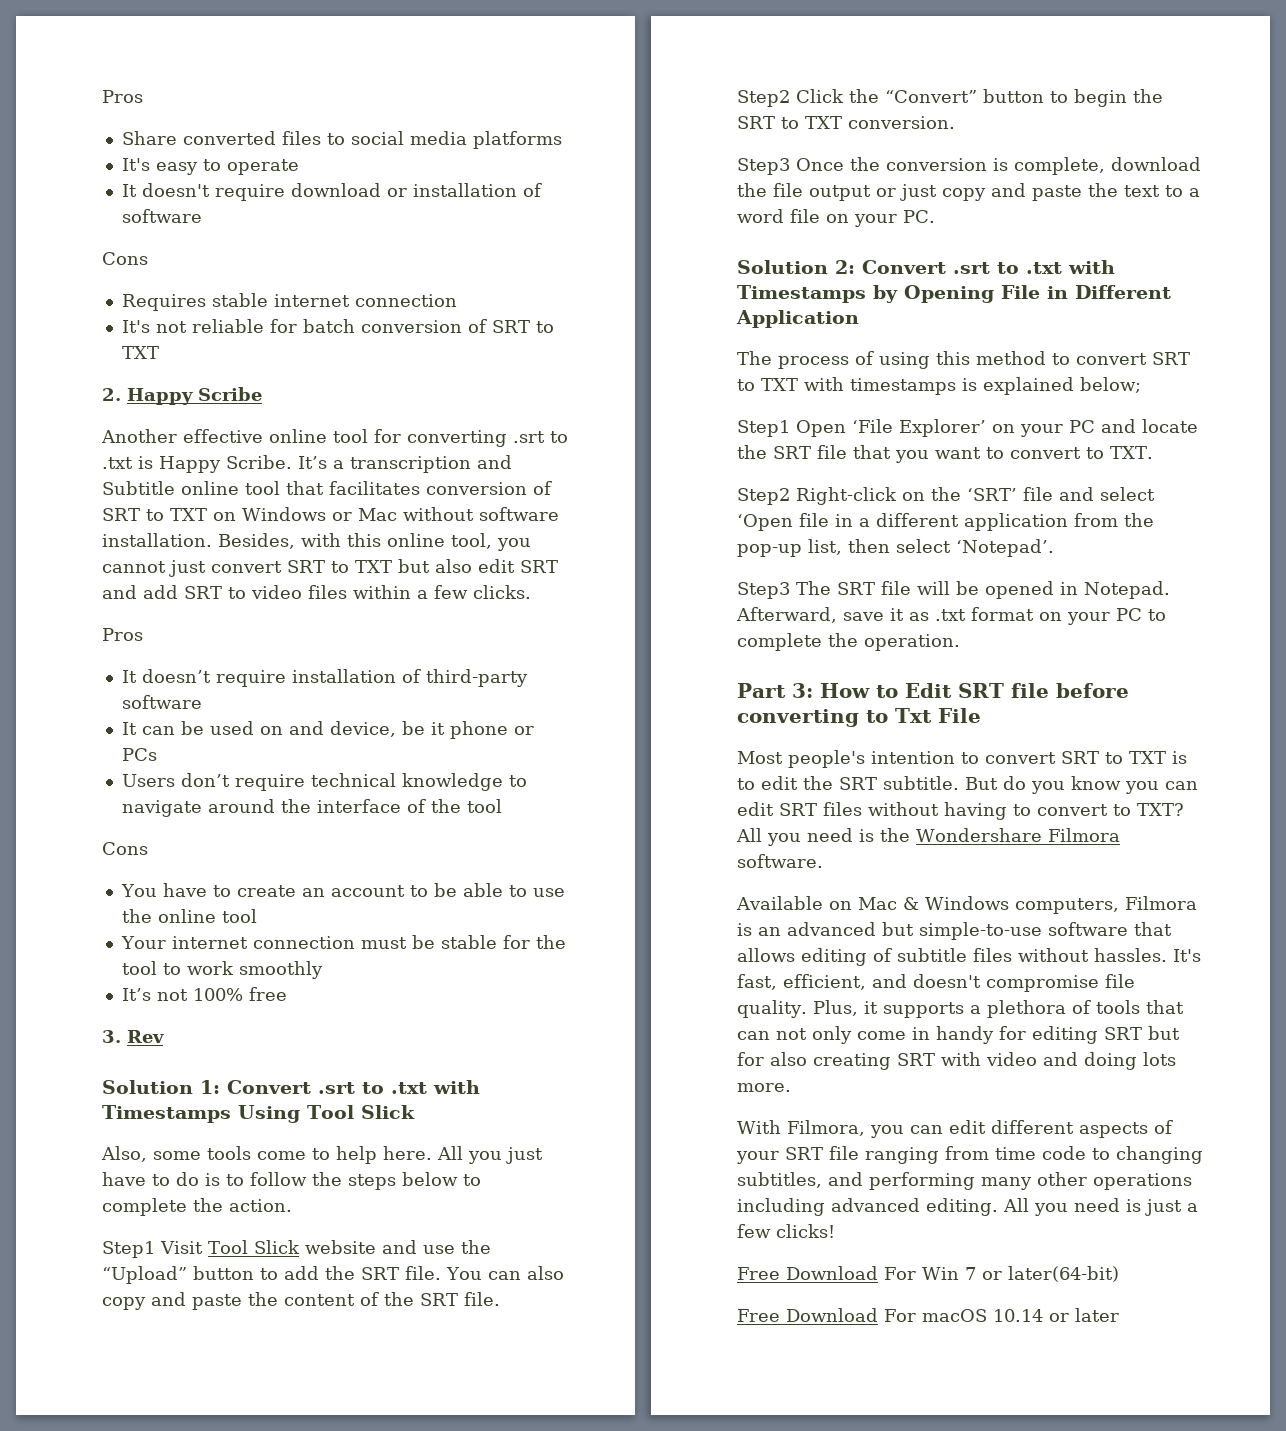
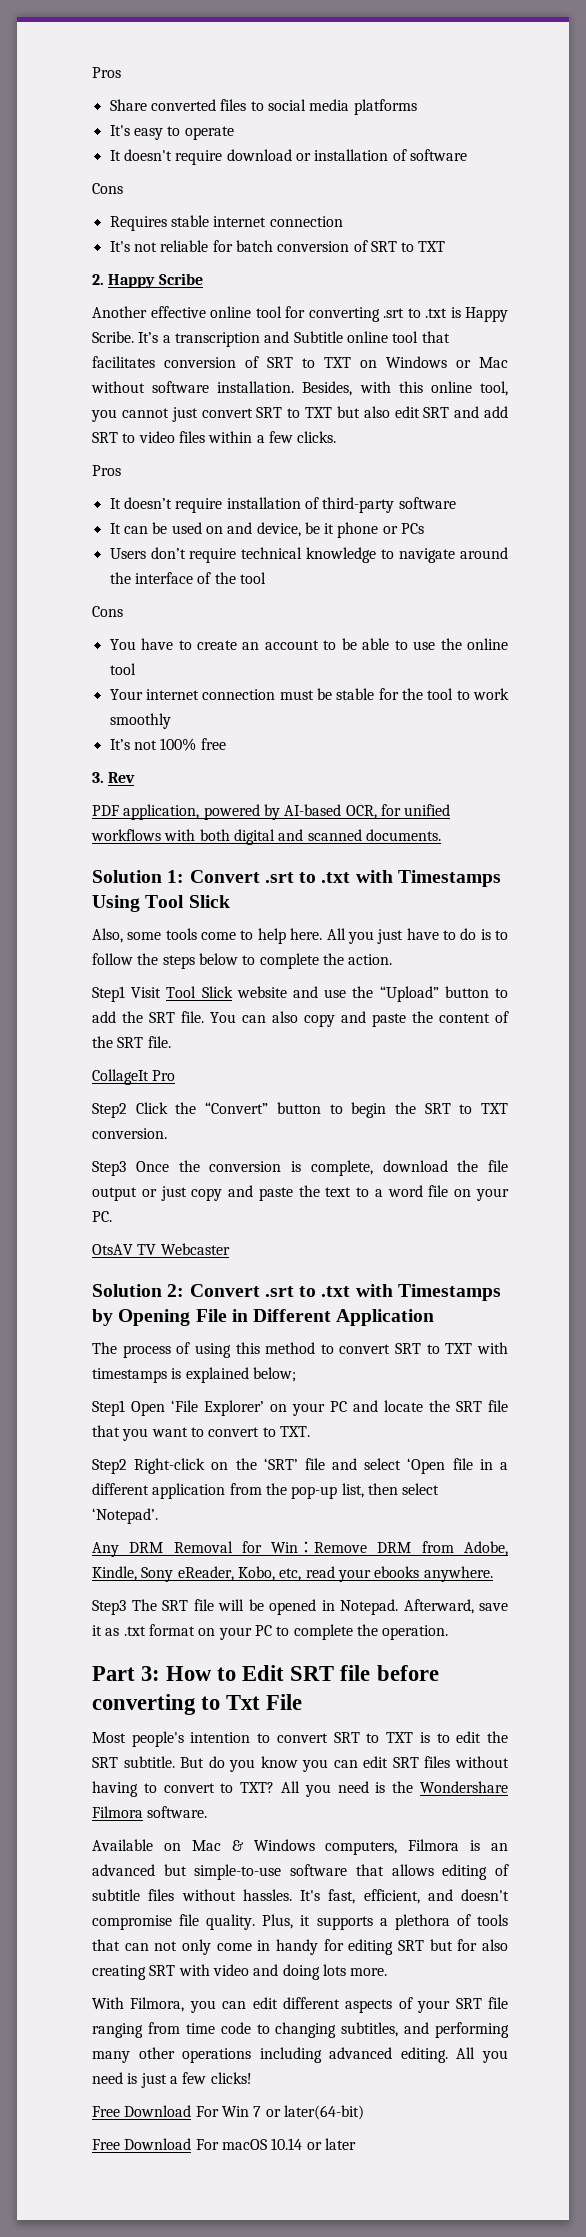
(164, 1036) none -> [92,804,451,820] [91,829,441,845] // PDF application, powered by AI-based OCR, for unified workflows with both digital and scanned documents.
(500, 1299) none -> [92,1069,176,1085] // CollageIt Pro
(935, 216) none -> [92,1243,230,1255] // OtsAV TV Webcaster
(1054, 548) none -> [92,1541,508,1557] [92,1566,493,1582] // Any DRM Removal for Win：Remove DRM from Adobe, Kindle, Sony eReader, Kobo, etc, read your ebooks anywhere.

